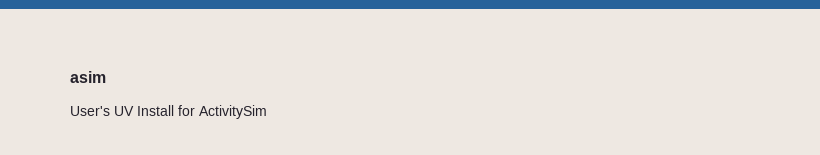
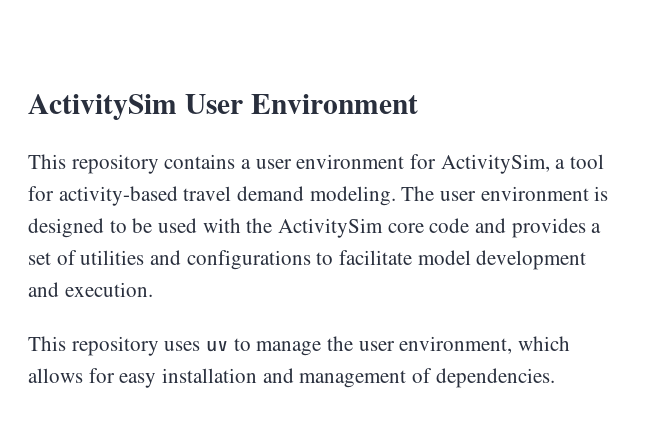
[70,71,106,83] [70,105,267,119] asim // User's UV Install for ActivitySim -> [28,94,418,120] [28,154,605,174] [28,186,609,206] [28,218,602,238] [28,250,587,270] [28,282,153,297] [28,336,571,356] [28,368,555,388] ActivitySim User Environment // This repository contains a user environment for ActivitySim, a tool for activity-based travel demand modeling. The user environment is designed to be used with the ActivitySim core code and provides a set of utilities and configurations to facilitate model development and execution. // This repository uses uv to manage the user environment, which allows for easy installation and management of dependencies.

